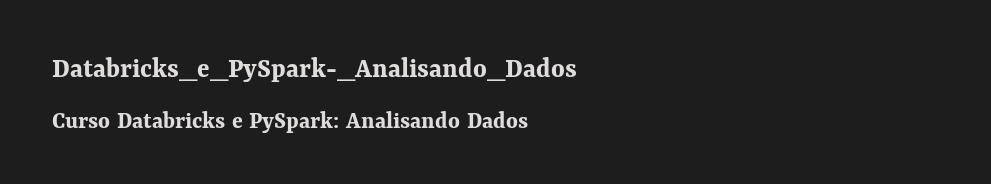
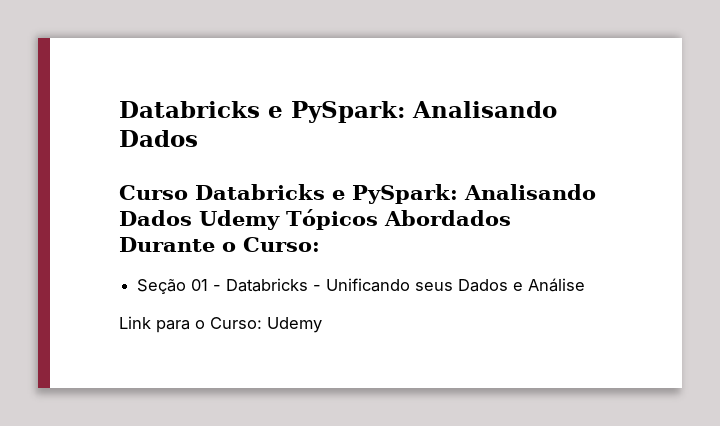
[52,57,577,82] Databricks_e_PySpark-_Analisando_Dados -> [119,101,557,123] [119,130,198,147] Databricks e PySpark: Analisando Dados
(528, 119) none -> [199,209,511,230] [119,237,320,252] [137,278,586,294] [119,316,322,333] Udemy Tópicos Abordados Durante o Curso: // Seção 01 - Databricks - Unificando seus Dados e Análise // Link para o Curso: Udemy

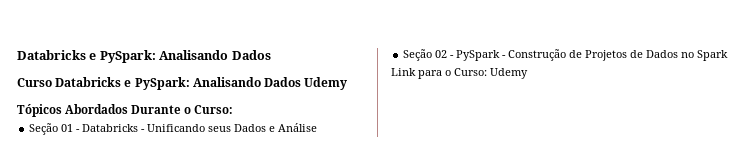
(280, 220) none -> (348, 83) //
(586, 285) none -> [403,49,729,61] // Seção 02 - PySpark - Construção de Projetos de Dados no Spark

